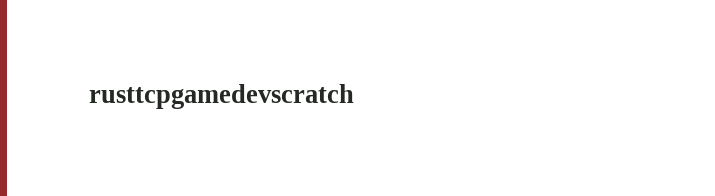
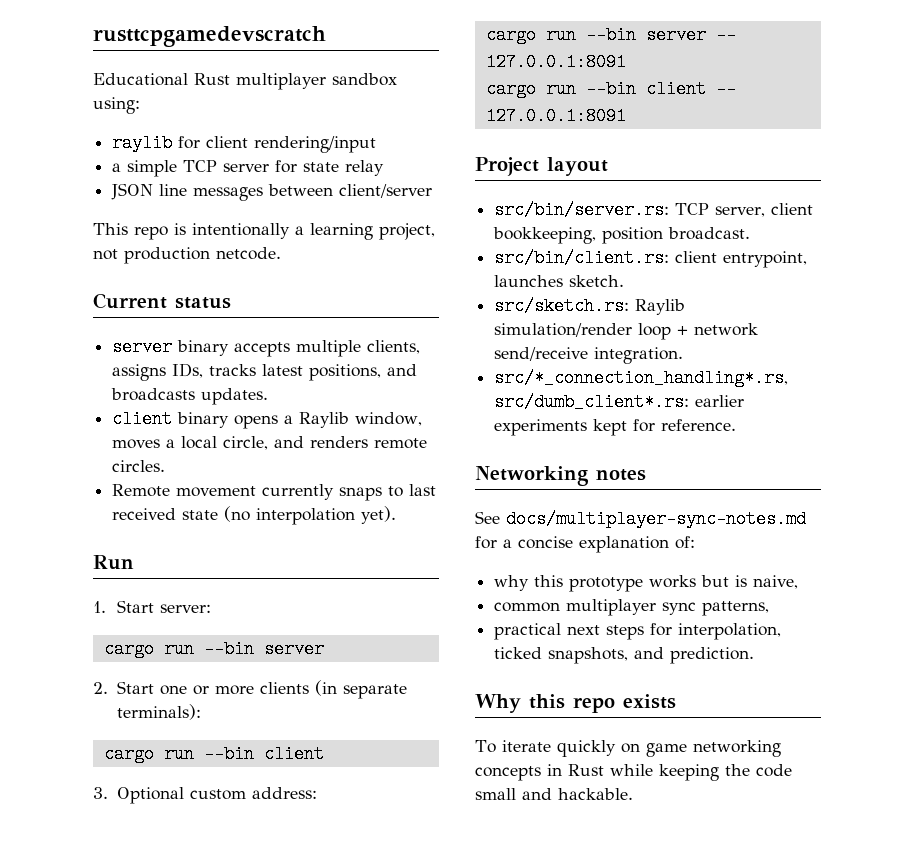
(354, 96) none -> [93,73,397,90] [93,97,140,114] [112,134,377,153] [112,160,385,177] [111,183,433,201] [93,223,435,240] [93,247,281,264] [93,293,231,309] [112,338,421,357] [112,363,418,381] [111,388,269,405] [112,410,423,429] [112,436,428,450] [112,460,166,472] [112,484,437,501] [112,506,397,525] [93,555,134,570] [93,600,211,613] [103,640,324,658] [93,680,407,699] [116,704,201,720] [103,745,324,763] [93,787,317,804] [485,26,736,44] [485,53,626,71] [485,80,736,98] [485,107,626,125] [475,157,608,176] [494,201,814,219] [493,227,751,244] [494,249,808,268] [494,275,625,287] [494,297,686,315] [494,323,759,340] [494,347,684,364] [494,369,789,387] [494,393,745,411] [494,419,737,436] [475,466,646,486] [475,510,806,528] [475,536,695,553] [494,575,799,592] [494,599,770,616] [494,623,782,640] [494,647,755,664] [475,694,676,713] [475,740,781,757] [475,764,792,781] [475,788,633,800] // Educational Rust multiplayer sandbox using: // raylib for client rendering/input // a simple TCP server for state relay // JSON line messages between client/server // This repo is intentionally a learning project, not production netcode. // Current status // server binary accepts multiple clients, assigns IDs, tracks latest positions, and broadcasts updates. // client binary opens a Raylib window, moves a local circle, and renders remote circles. // Remote movement currently snaps to last received state (no interpolation yet). // Run // 1. Start server: // cargo run --bin server // 2. Start one or more clients (in separate terminals): // cargo run --bin client // 3. Optional custom address: // cargo run --bin server -- 127.0.0.1:8091 // cargo run --bin client -- 127.0.0.1:8091 // Project layout // src/bin/server.rs: TCP server, client bookkeeping, position broadcast. // src/bin/client.rs: client entrypoint, launches sketch. // src/sketch.rs: Raylib simulation/render loop + network send/receive integration. // src/*_connection_handling*.rs, src/dumb_client*.rs: earlier experiments kept for reference. // Networking notes // See docs/multiplayer-sync-notes.md for a concise explanation of: // why this prototype works but is naive, // common multiplayer sync patterns, // practical next steps for interpolation, ticked snapshots, and prediction. // Why this repo exists // To iterate quickly on game networking concepts in Rust while keeping the code small and hackable.

